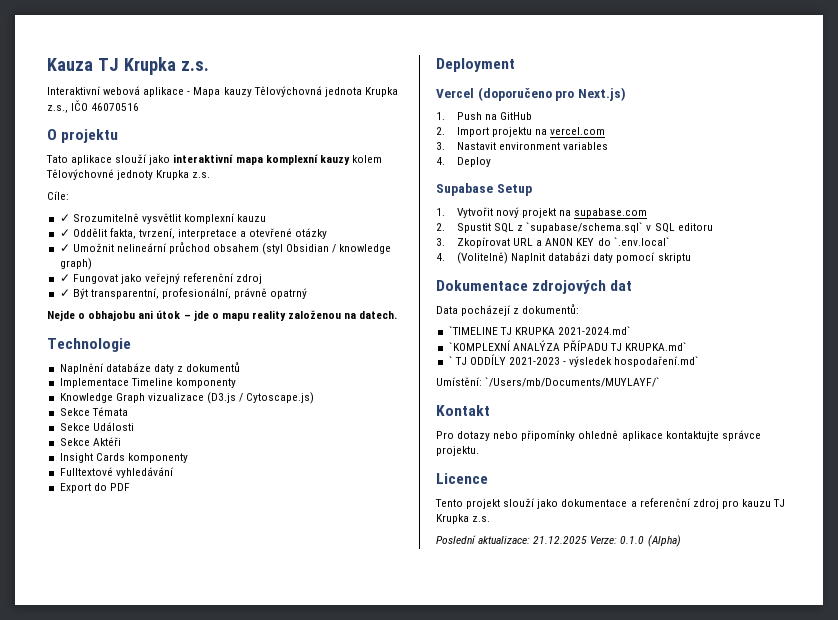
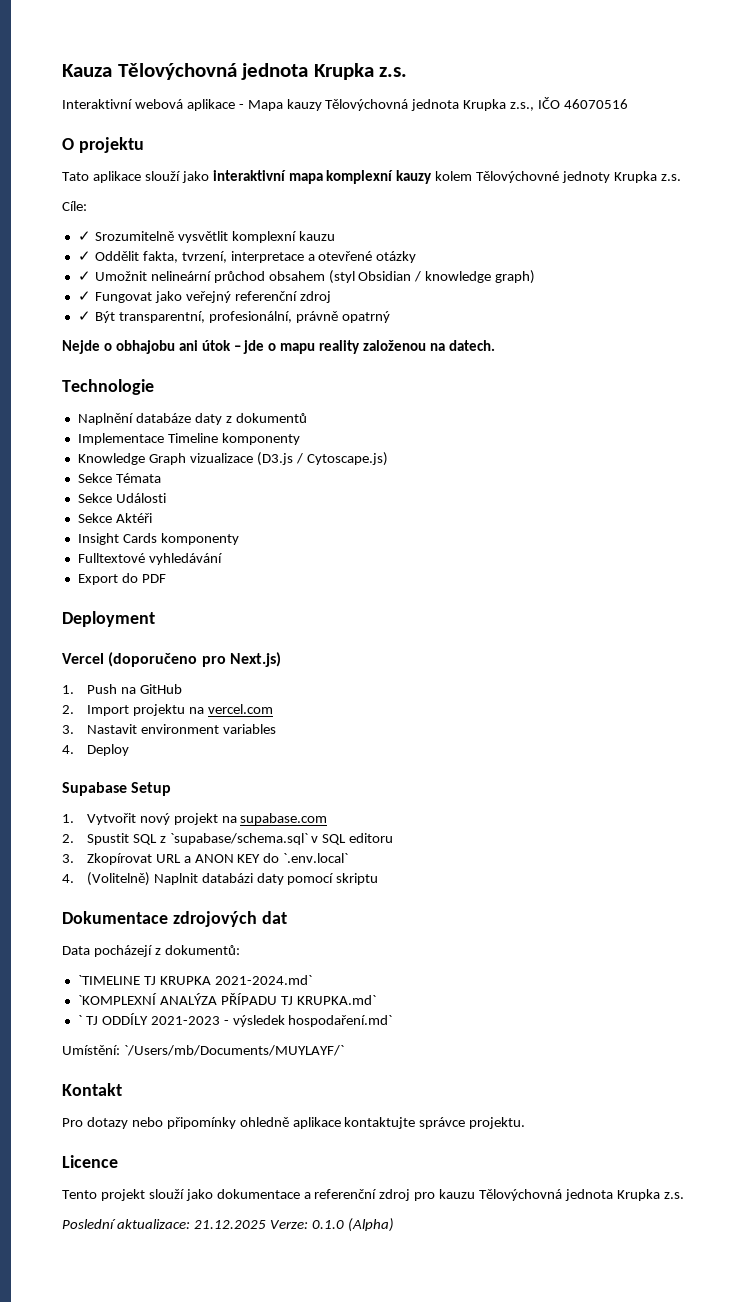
[97,58,119,71] TJ -> [117,63,309,80] Tělovýchovná jednota
[773,499,786,507] TJ -> [479,1189,614,1201] Tělovýchovná jednota

